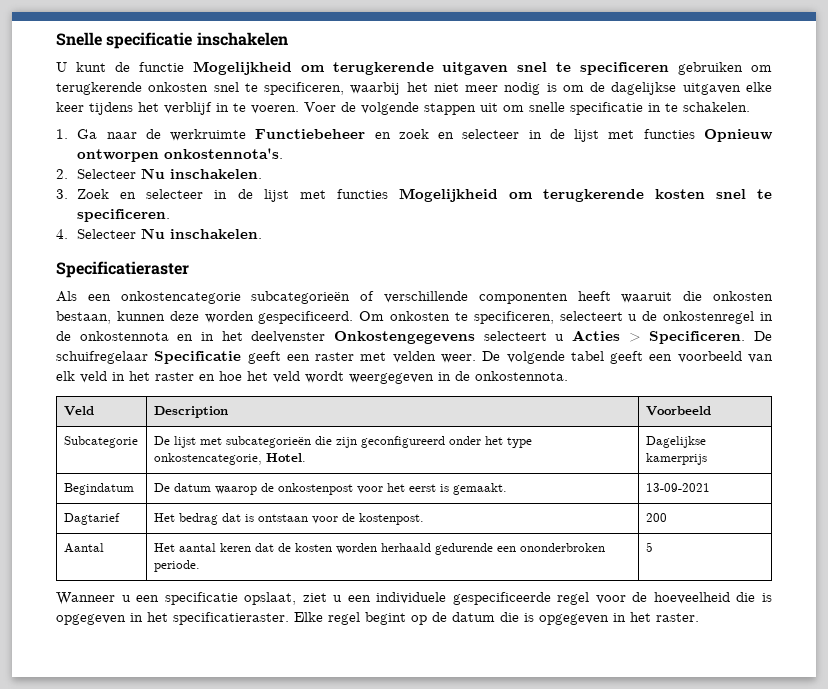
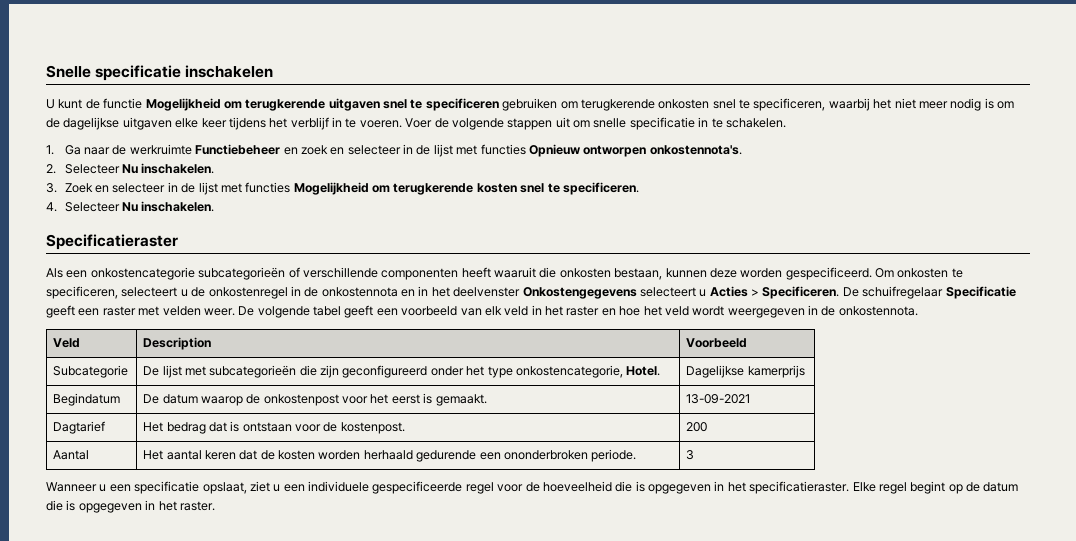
[645,542,653,552] 5 -> [686,450,695,460] 3

